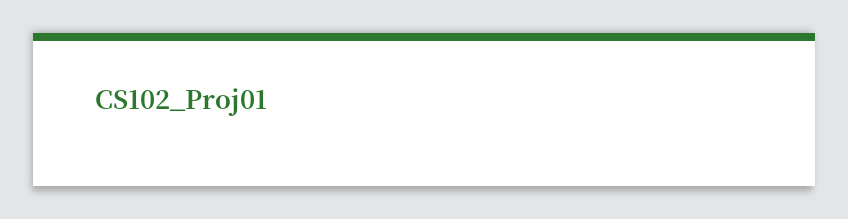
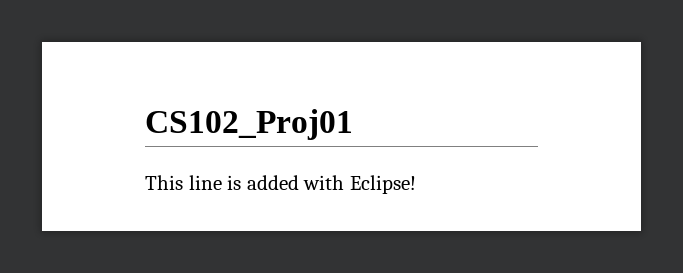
(267, 102) none -> [145,175,416,194] // This line is added with Eclipse!

